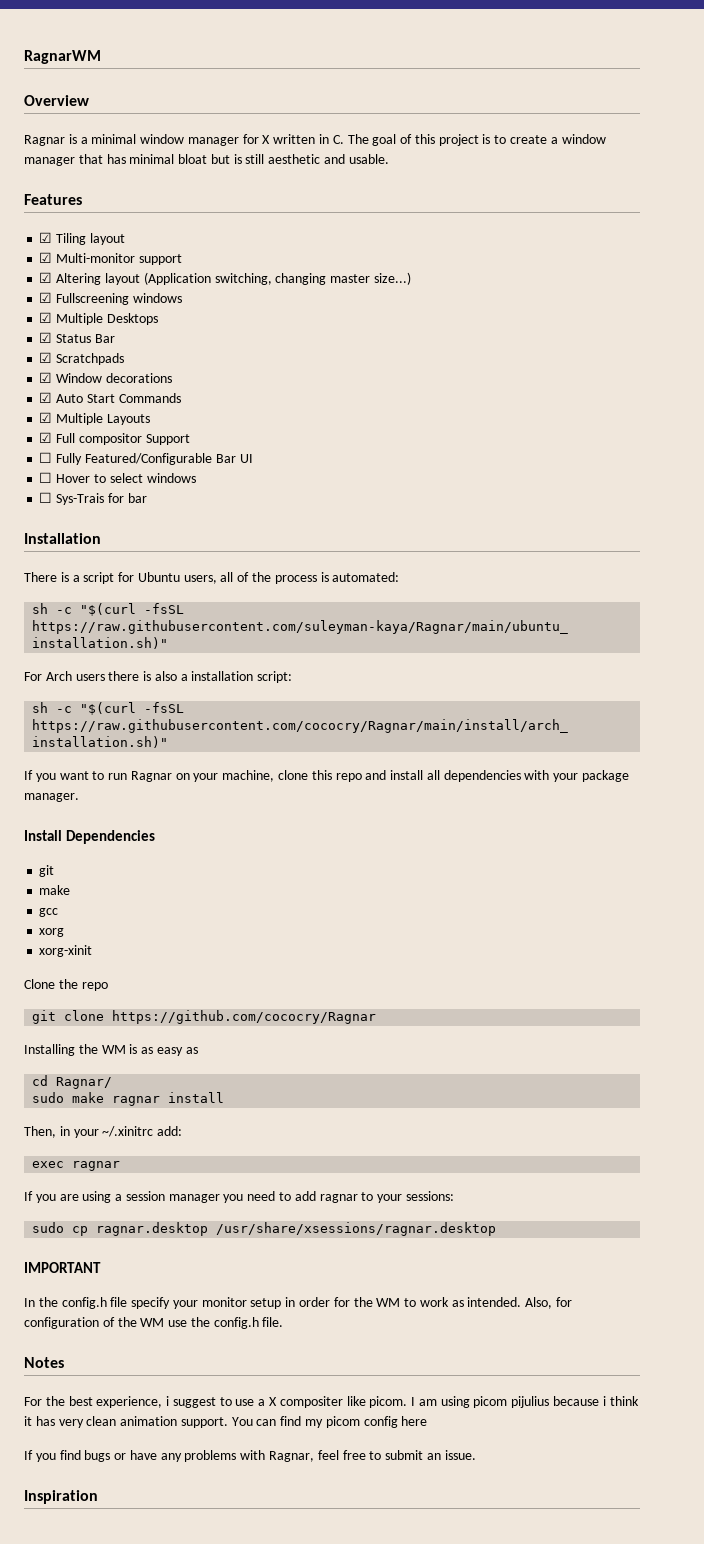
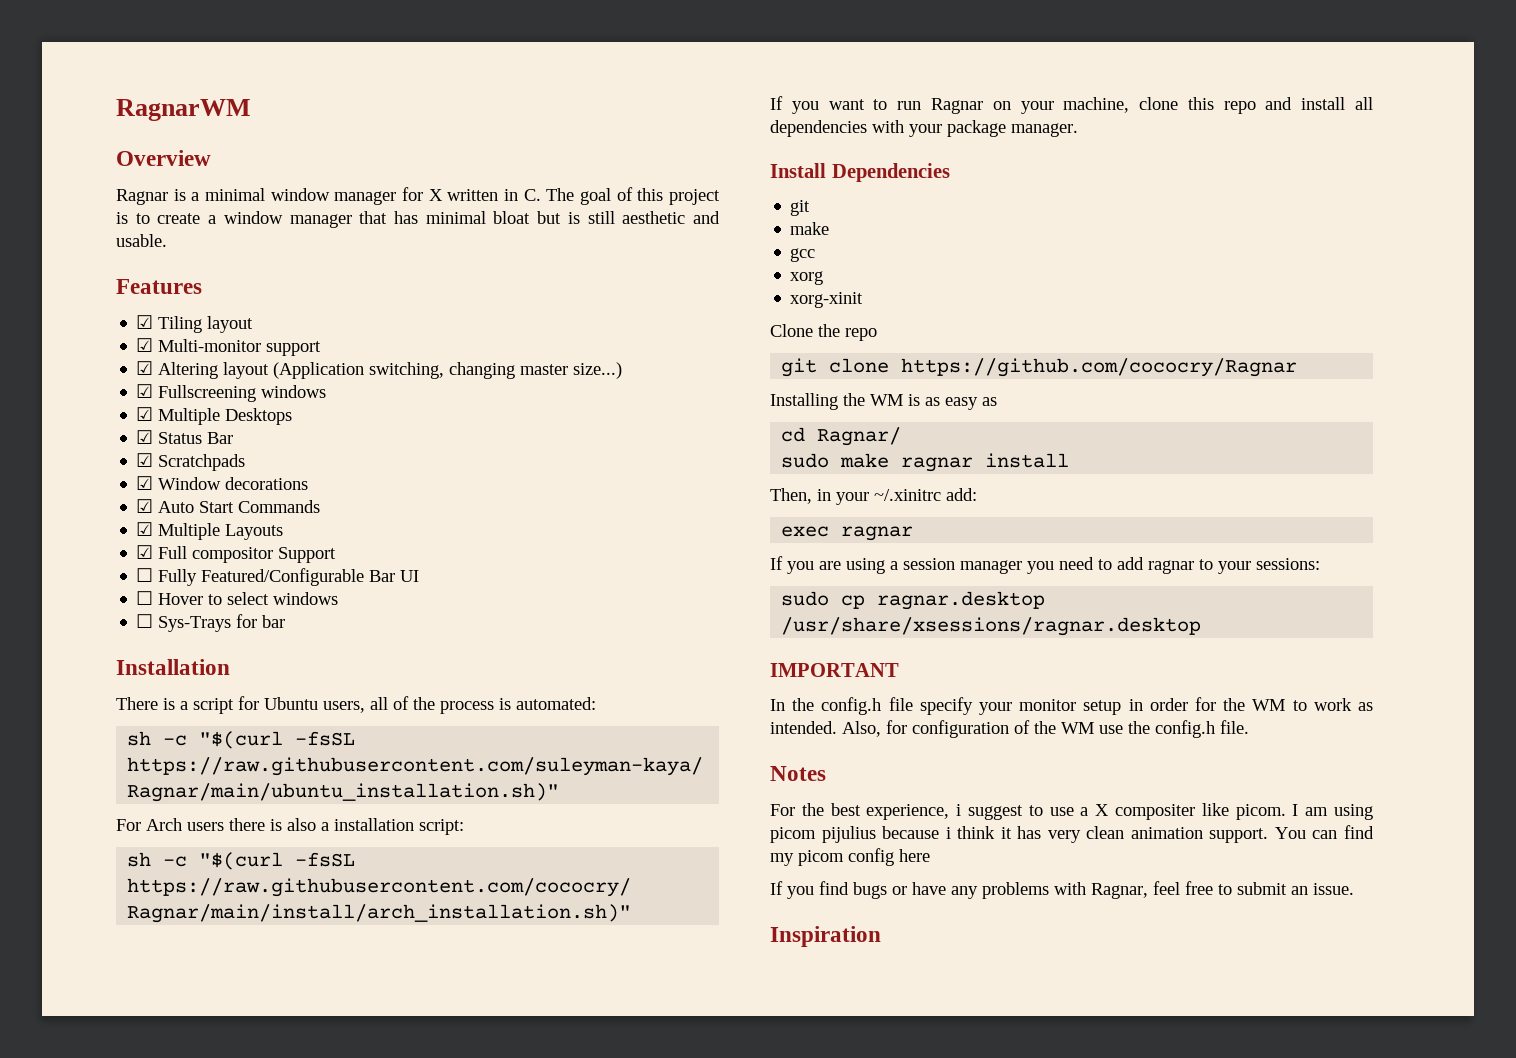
[56,493,105,505] Sys-Trais -> [158,616,232,632] Sys-Trays

